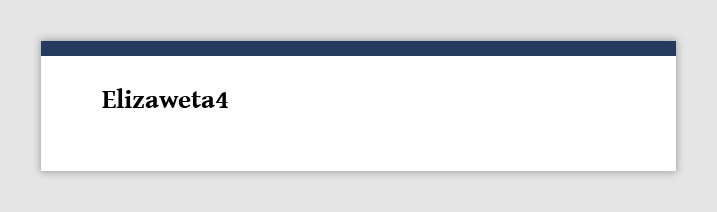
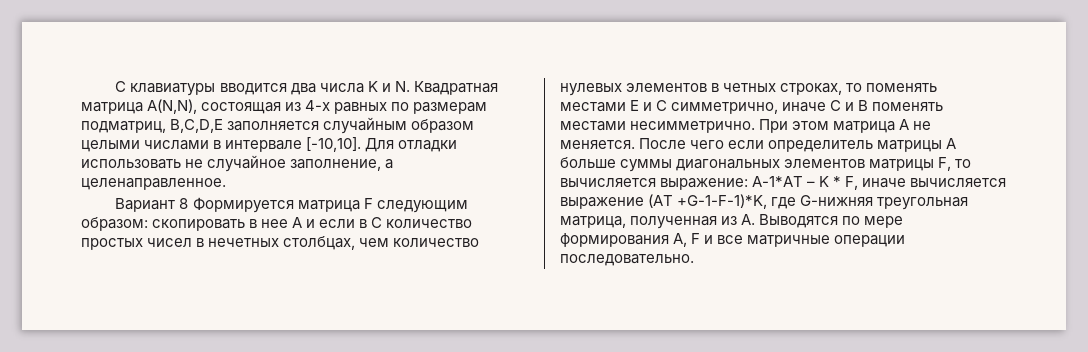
[102,88,229,108] Elizaweta4 -> [115,81,498,96] [81,99,488,114] [81,117,475,134] [81,137,458,152] [81,155,394,172] [81,178,226,190] [115,197,468,213] [81,217,473,231] [81,236,480,250] [560,83,938,96] [560,100,944,114] [560,119,932,133] [560,138,957,152] [560,157,972,172] [560,176,1007,190] [560,194,969,210] [560,214,904,229] [560,233,906,247] [560,254,694,266] С клавиатуры вводится два числа K и N. Квадратная матрица А(N,N), состоящая из 4-х равных по размерам подматриц, B,C,D,E заполняется случайным образом целыми числами в интервале [-10,10]. Для отладки использовать не случайное заполнение, а целенаправленное. // Вариант 8 Формируется матрица F следующим образом: скопировать в нее А и если в С количество простых чисел в нечетных столбцах, чем количество нулевых элементов в четных строках, то поменять местами Е и С симметрично, иначе С и В поменять местами несимметрично. При этом матрица А не меняется. После чего если определитель матрицы А больше суммы диагональных элементов матрицы F, то вычисляется выражение: A-1*AT – K * F, иначе вычисляется выражение (AТ +G-1-F-1)*K, где G-нижняя треугольная матрица, полученная из А. Выводятся по мере формирования А, F и все матричные операции последовательно.

